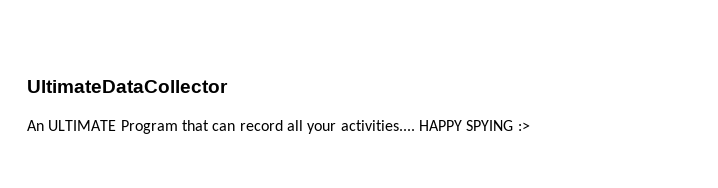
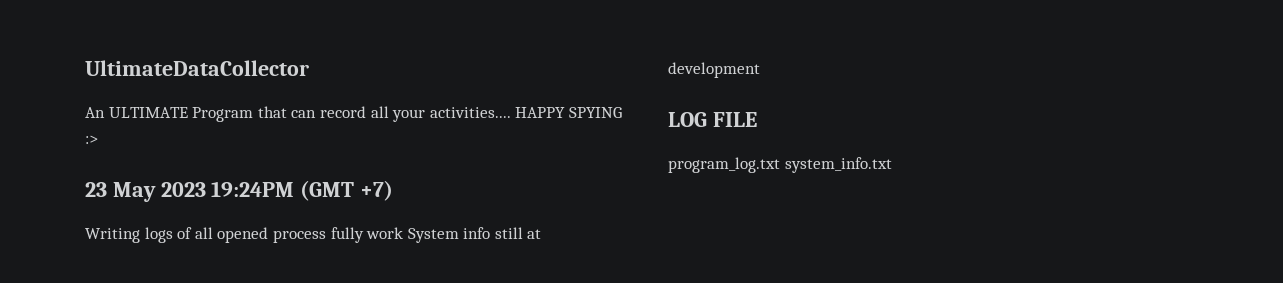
(530, 126) none -> [85,180,394,202] [85,227,542,243] [668,62,760,78] [668,112,757,127] [668,157,892,173] // 23 May 2023 19:24PM (GMT +7) // Writing logs of all opened process fully work System info still at development // LOG FILE // program_log.txt system_info.txt

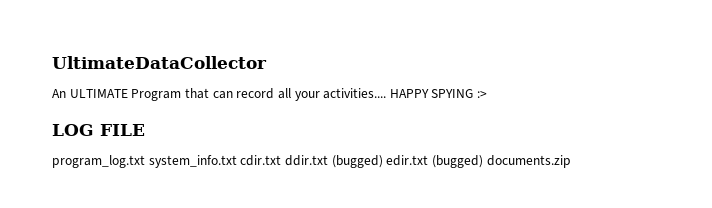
[85,180,394,202] [85,227,542,243] [668,62,760,78] [668,112,757,127] [668,157,892,173] 23 May 2023 19:24PM (GMT +7) // Writing logs of all opened process fully work System info still at development // LOG FILE // program_log.txt system_info.txt -> [52,124,145,136] [52,155,571,168] LOG FILE // program_log.txt system_info.txt cdir.txt ddir.txt (bugged) edir.txt (bugged) documents.zip

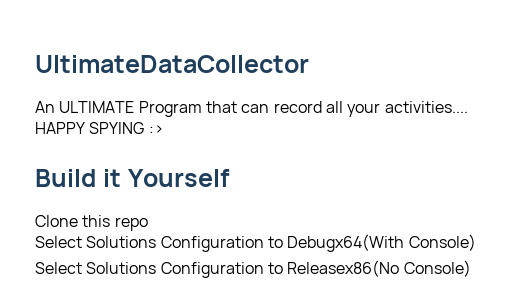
[52,124,145,136] [52,155,571,168] LOG FILE // program_log.txt system_info.txt cdir.txt ddir.txt (bugged) edir.txt (bugged) documents.zip -> [35,169,230,187] [35,215,148,231] [35,234,476,252] [35,260,471,278] Build it Yourself // Clone this repo // Select Solutions Configuration to Debugx64(With Console) // Select Solutions Configuration to Releasex86(No Console)

